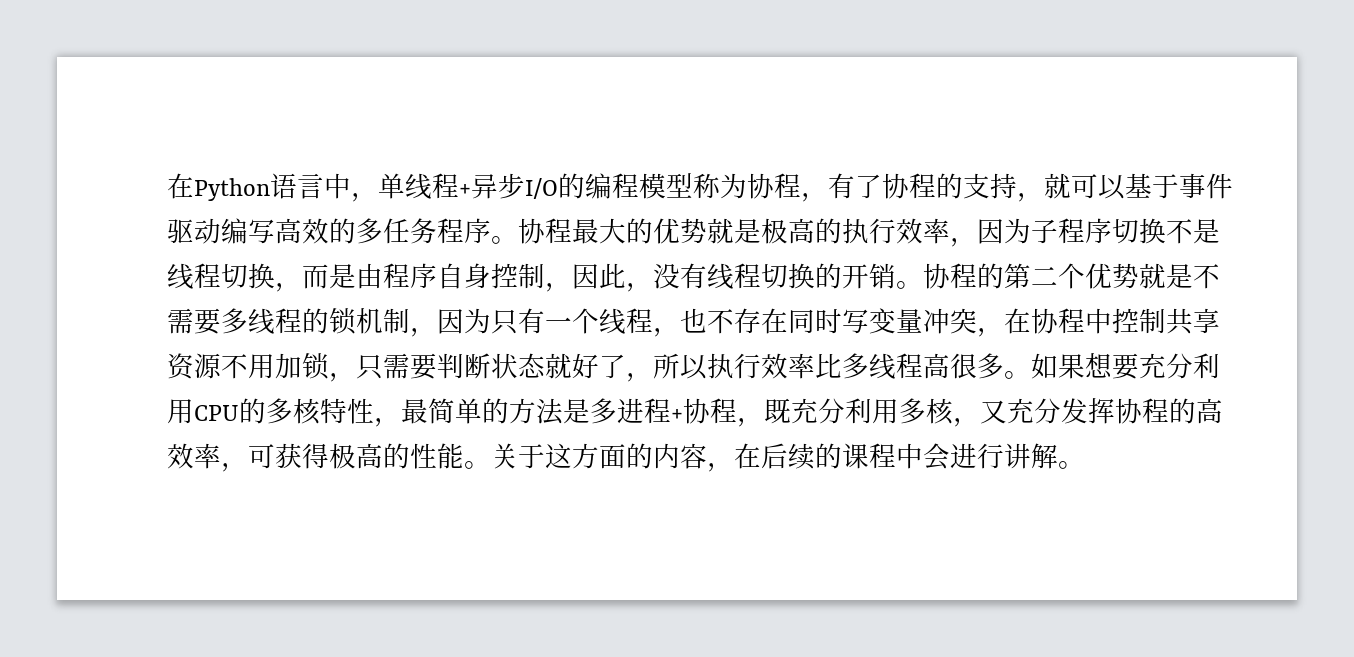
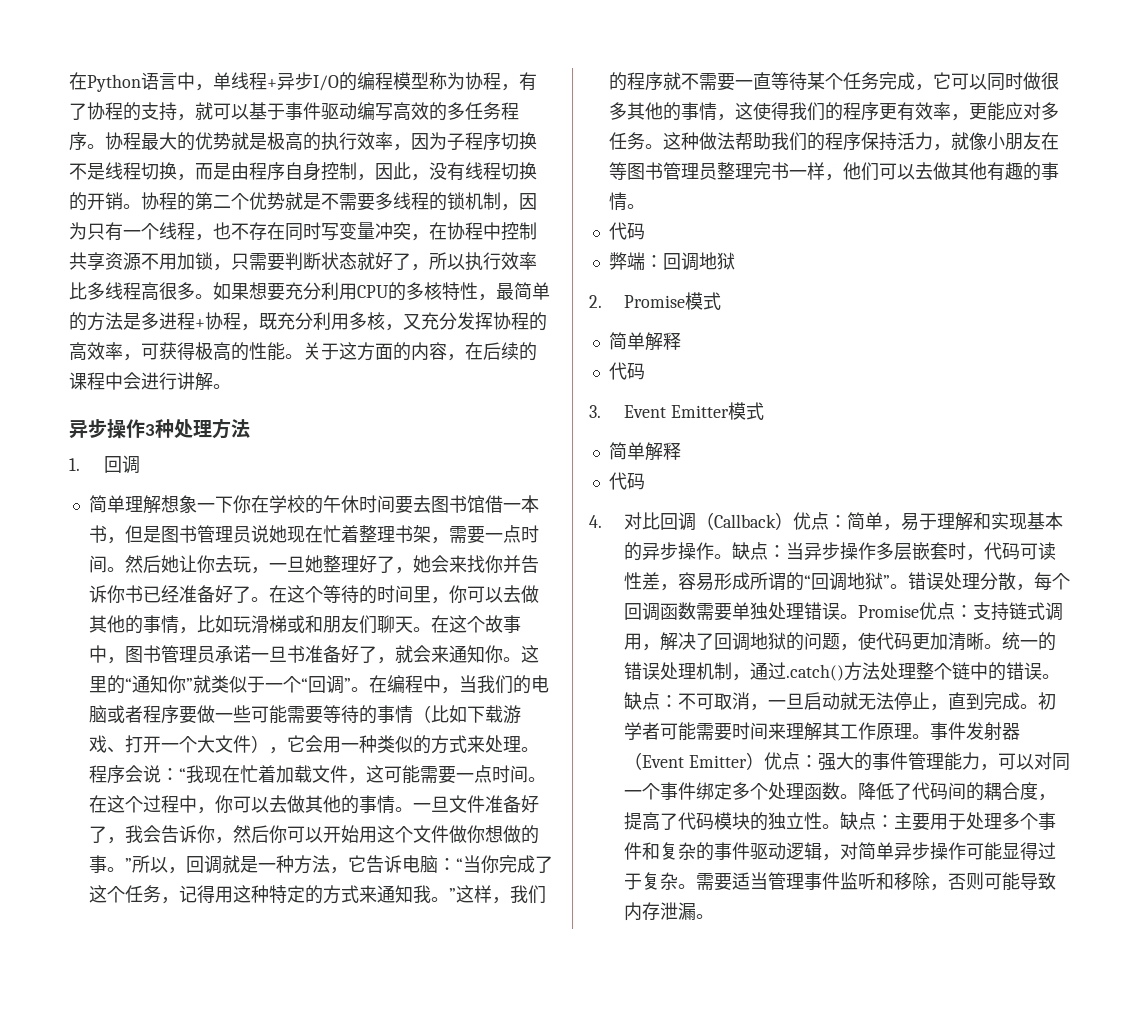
(1085, 465) none -> [69,418,250,439] [69,455,141,474] [88,495,539,514] [88,525,539,544] [88,555,539,574] [88,585,539,604] [88,615,521,634] [88,645,539,664] [88,675,549,694] [88,705,521,724] [88,735,539,754] [88,765,546,784] [88,795,539,814] [88,825,539,844] [88,855,553,874] [88,885,546,904] [608,72,1059,91] [608,102,1059,121] [608,132,1059,151] [608,162,1059,181] [608,192,645,211] [608,222,645,240] [608,252,735,271] [589,292,722,310] [608,332,681,351] [608,362,645,380] [589,402,765,420] [608,442,681,461] [608,472,645,490] [589,512,1064,531] [624,542,1057,561] [624,572,1071,591] [624,602,1064,621] [624,632,1057,651] [624,662,1061,681] [624,692,1057,711] [624,722,1021,741] [624,752,1071,771] [624,782,1057,801] [624,812,1057,831] [624,842,1057,861] [624,872,1057,891] [624,902,715,921] // 异步操作3种处理方法 // 1.回调 // 简单理解想象一下你在学校的午休时间要去图书馆借一本书，但是图书管理员说她现在忙着整理书架，需要一点时间。然后她让你去玩，一旦她整理好了，她会来找你并告诉你书已经准备好了。在这个等待的时间里，你可以去做其他的事情，比如玩滑梯或和朋友们聊天。在这个故事中，图书管理员承诺一旦书准备好了，就会来通知你。这里的“通知你”就类似于一个“回调”。在编程中，当我们的电脑或者程序要做一些可能需要等待的事情（比如下载游戏、打开一个大文件），它会用一种类似的方式来处理。程序会说：“我现在忙着加载文件，这可能需要一点时间。在这个过程中，你可以去做其他的事情。一旦文件准备好了，我会告诉你，然后你可以开始用这个文件做你想做的事。”所以，回调就是一种方法，它告诉电脑：“当你完成了这个任务，记得用这种特定的方式来通知我。”这样，我们的程序就不需要一直等待某个任务完成，它可以同时做很多其他的事情，这使得我们的程序更有效率，更能应对多任务。这种做法帮助我们的程序保持活力，就像小朋友在等图书管理员整理完书一样，他们可以去做其他有趣的事情。 // 代码 // 弊端：回调地狱 // 2. Promise模式 // 简单解释 // 代码 // 3. Event Emitter模式 // 简单解释 // 代码 // 4.对比回调（Callback）优点：简单，易于理解和实现基本的异步操作。缺点：当异步操作多层嵌套时，代码可读性差，容易形成所谓的“回调地狱”。错误处理分散，每个回调函数需要单独处理错误。Promise优点：支持链式调用，解决了回调地狱的问题，使代码更加清晰。统一的错误处理机制，通过.catch()方法处理整个链中的错误。缺点：不可取消，一旦启动就无法停止，直到完成。初学者可能需要时间来理解其工作原理。事件发射器（Event Emitter）优点：强大的事件管理能力，可以对同一个事件绑定多个处理函数。降低了代码间的耦合度，提高了代码模块的独立性。缺点：主要用于处理多个事件和复杂的事件驱动逻辑，对简单异步操作可能显得过于复杂。需要适当管理事件监听和移除，否则可能导致内存泄漏。

